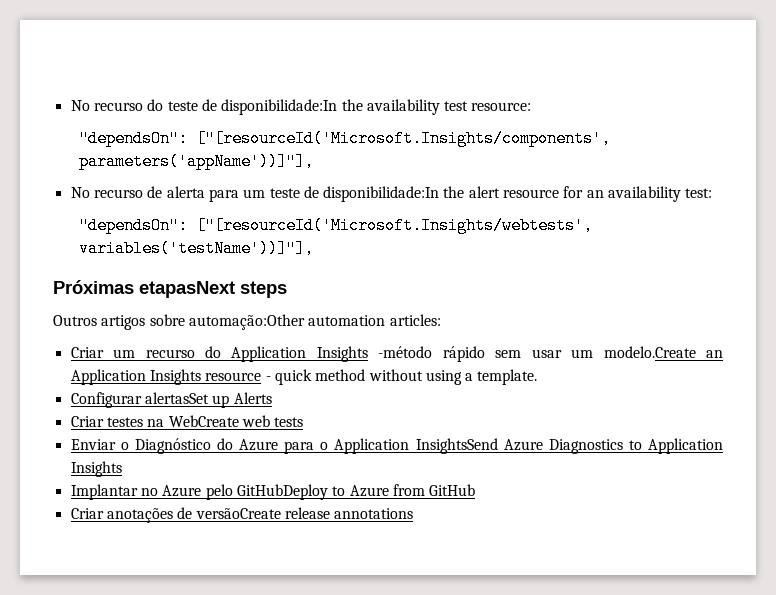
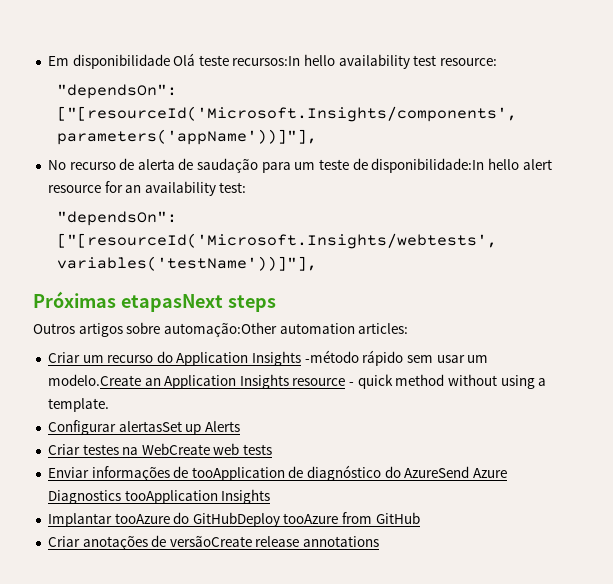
[70,99,363,115] No recurso do teste de disponibilidade:In the -> [47,53,336,69] Em disponibilidade Olá teste recursos:In hello
(205, 192) none -> [178,158,259,173] de saudação
[443,186,465,198] the -> [487,158,519,170] hello
[120,438,724,454] [70,461,122,477] [70,484,389,500] o Diagnóstico do Azure para o Application InsightsSend Azure Diagnostics to Application Insights // Implantar no Azure pelo GitHubDeploy to Azure -> [91,465,508,481] [47,489,271,504] [47,512,339,527] informações de tooApplication de diagnóstico do AzureSend Azure Diagnostics tooApplication Insights // Implantar tooAzure do GitHubDeploy tooAzure

